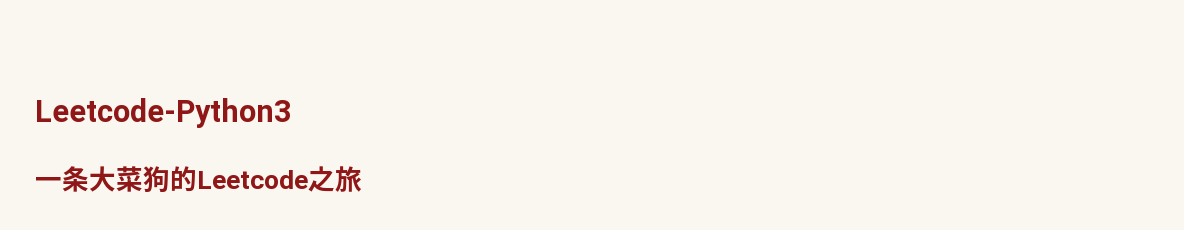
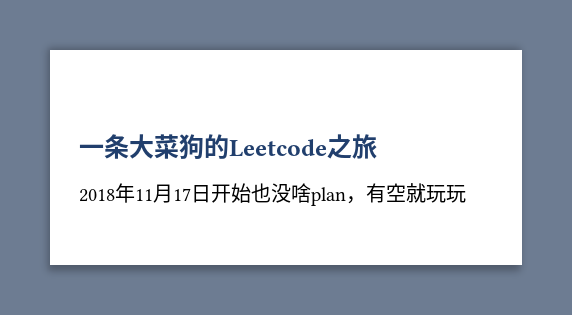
[35,98,292,128] Leetcode-Python3 // -> (79, 150) none
(362, 179) none -> [79,183,466,206] // 2018年11月17日开始也没啥plan，有空就玩玩

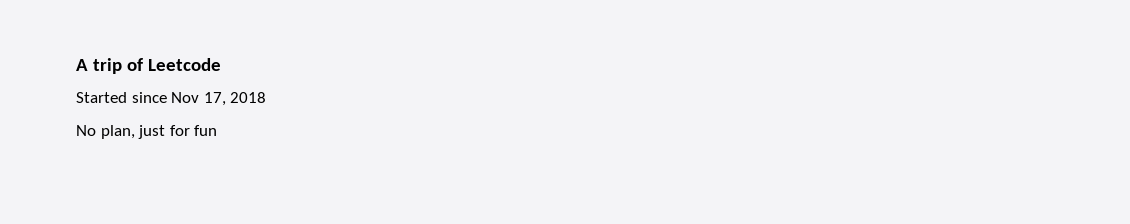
[79,134,377,159] [79,183,466,206] 一条大菜狗的Leetcode之旅 // 2018年11月17日开始也没啥plan，有空就玩玩 -> [76,58,221,74] [76,92,267,106] [76,125,218,139] A trip of Leetcode // Started since Nov 17, 2018 // No plan, just for fun

